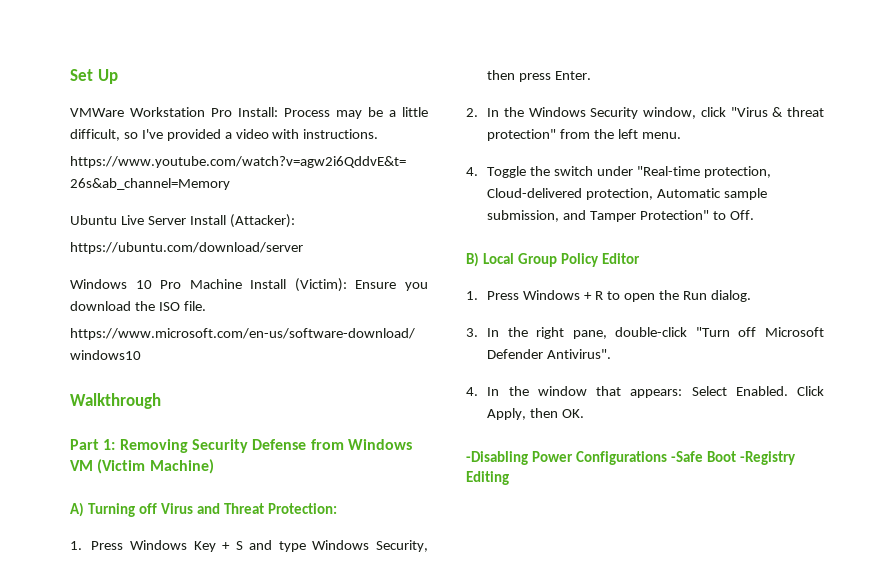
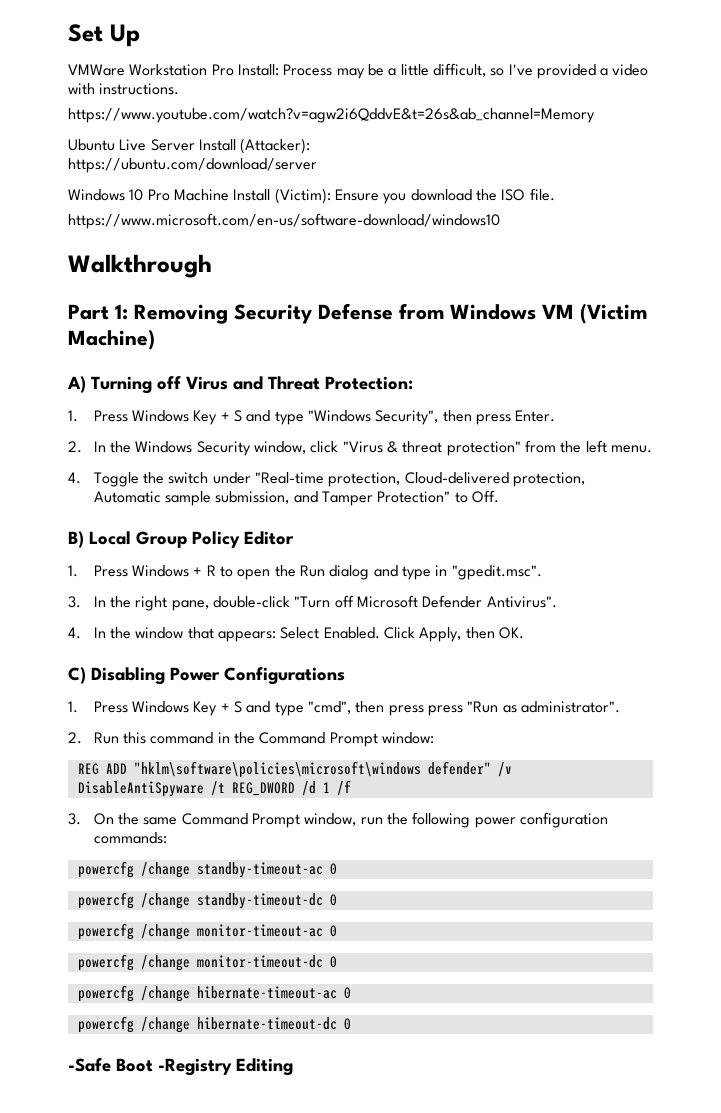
[312,540,429,552] Windows Security, -> [307,410,439,425] "Windows Security",
[710,290,751,302] dialog. -> [329,565,542,580] dialog and type in "gpedit.msc".
[466,451,528,465] -Disabling -> [68,667,165,685] C) Disabling
(668, 458) none -> [68,701,620,716] [68,732,434,747] [77,761,512,778] [77,780,351,797] [68,812,608,828] [93,832,167,844] [77,861,337,878] [77,892,337,909] [77,923,337,940] [77,954,337,971] [77,985,351,1002] [77,1016,351,1033] // 1. Press Windows Key + S and type "cmd", then press press "Run as administrator". // 2. Run this command in the Command Prompt window: // REG ADD "hklm\software\policies\microsoft\windows defender" /v DisableAntiSpyware /t REG_DWORD /d 1 /f // 3. On the same Command Prompt window, run the following power configuration commands: // powercfg /change standby-timeout-ac 0 // powercfg /change standby-timeout-dc 0 // powercfg /change monitor-timeout-ac 0 // powercfg /change monitor-timeout-dc 0 // powercfg /change hibernate-timeout-ac 0 // powercfg /change hibernate-timeout-dc 0 //

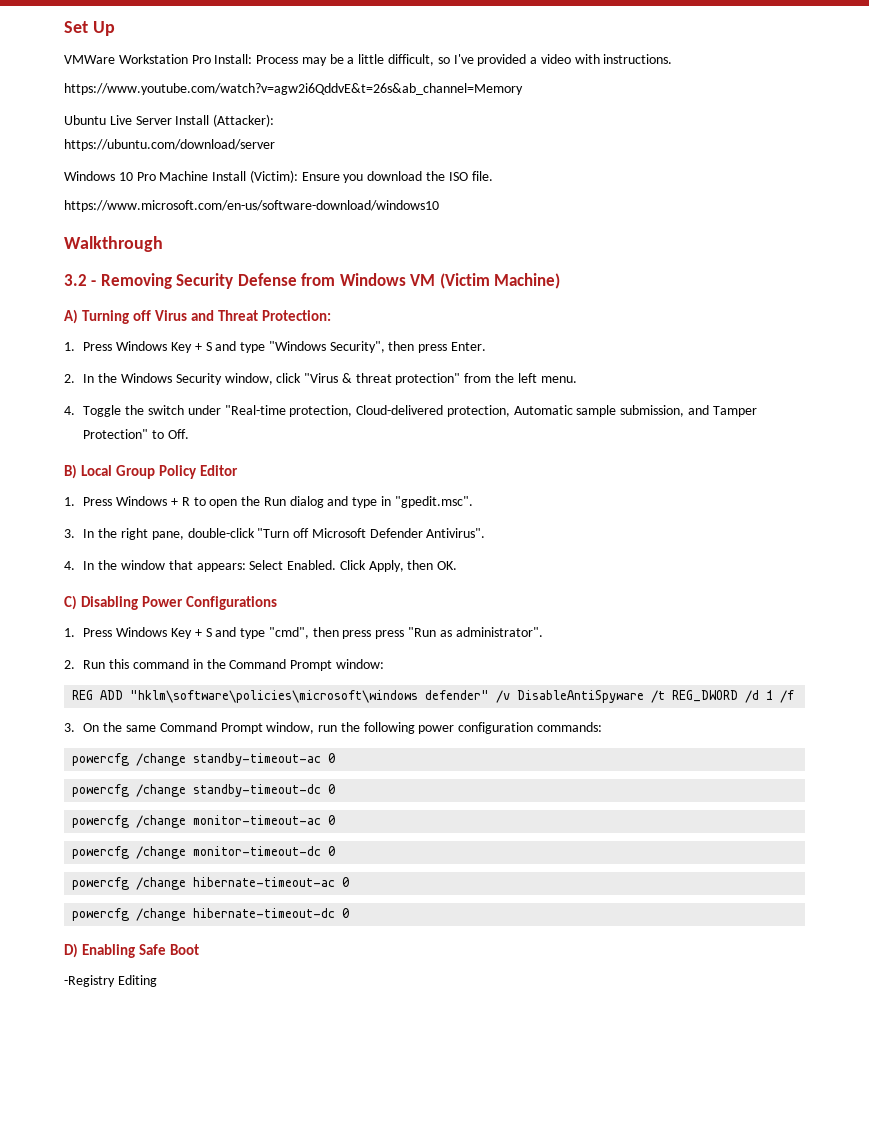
[68,304,128,320] Part 1: -> [64,274,97,286] 3.2 -
[68,1058,111,1072] -Safe -> [64,943,167,958] D) Enabling Safe
(153, 1065) none -> (200, 949) //

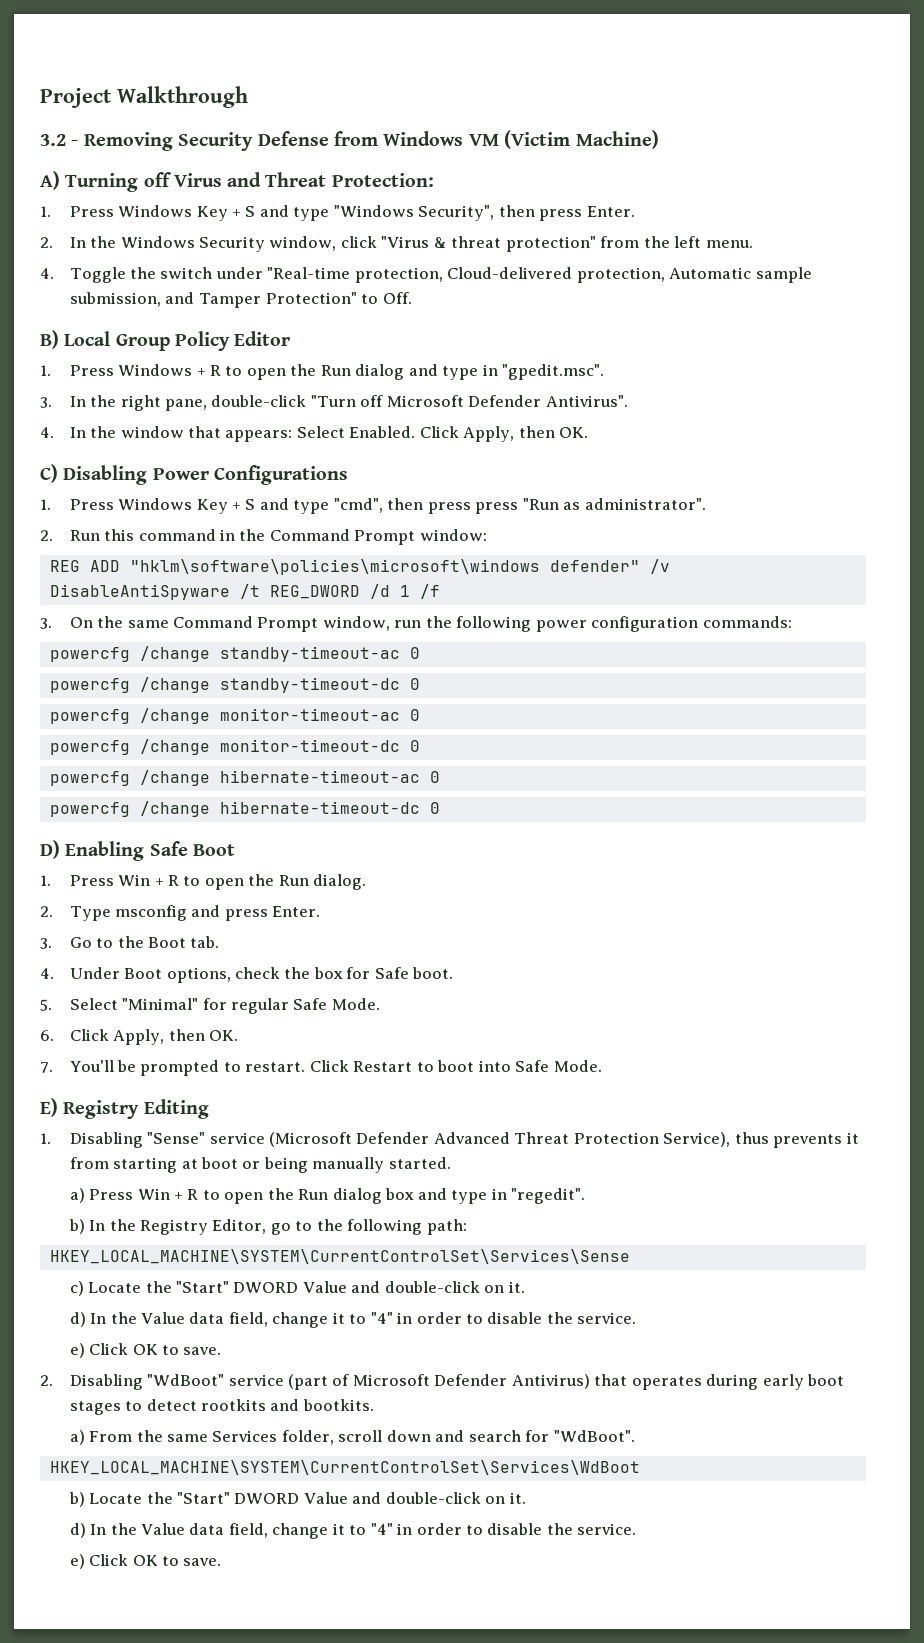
[64,21,115,36] [64,54,673,66] [64,83,523,95] [64,114,275,127] [64,139,275,151] [64,170,493,183] [64,200,439,212] Set Up // VMWare Workstation Pro Install: Process may be a little difficult, so I've provided a video with instructions. // https://www.youtube.com/watch?v=agw2i6QddvE&t=26s&ab_channel=Memory // Ubuntu Live Server Install (Attacker): // https://ubuntu.com/download/server // Windows 10 Pro Machine Install (Victim): Ensure you download the ISO file. // https://www.microsoft.com/en-us/software-download/windows10 // -> [40,88,112,108] Project
[64,975,157,987] -Registry Editing -> [40,874,367,890] [40,905,321,921] [40,936,220,949] [40,967,454,983] [40,998,380,1014] [40,1029,238,1045] [40,1060,602,1076] [40,1098,209,1119] [40,1132,859,1148] [69,1157,451,1173] [69,1188,585,1204] [68,1219,467,1235] [49,1249,630,1264] [69,1281,525,1296] [69,1312,637,1328] [69,1343,222,1358] [40,1374,845,1390] [69,1399,374,1415] [69,1430,635,1445] [49,1460,640,1475] [68,1492,526,1507] [69,1523,637,1539] [69,1554,222,1569] 1. Press Win + R to open the Run dialog. // 2. Type msconfig and press Enter. // 3. Go to the Boot tab. // 4. Under Boot options, check the box for Safe boot. // 5. Select "Minimal" for regular Safe Mode. // 6. Click Apply, then OK. // 7. You'll be prompted to restart. Click Restart to boot into Safe Mode. // E) Registry Editing // 1. Disabling "Sense" service (Microsoft Defender Advanced Threat Protection Service), thus prevents it from starting at boot or being manually started. // a) Press Win + R to open the Run dialog box and type in "regedit". // b) In the Registry Editor, go to the following path: // HKEY_LOCAL_MACHINE\SYSTEM\CurrentControlSet\Services\Sense // c) Locate the "Start" DWORD Value and double-click on it. // d) In the Value data field, change it to "4" in order to disable the service. // e) Click OK to save. // 2. Disabling "WdBoot" service (part of Microsoft Defender Antivirus) that operates during early boot stages to detect rootkits and bootkits. // a) From the same Services folder, scroll down and search for "WdBoot". // HKEY_LOCAL_MACHINE\SYSTEM\CurrentControlSet\Services\WdBoot // b) Locate the "Start" DWORD Value and double-click on it. // d) In the Value data field, change it to "4" in order to disable the service. // e) Click OK to save.

